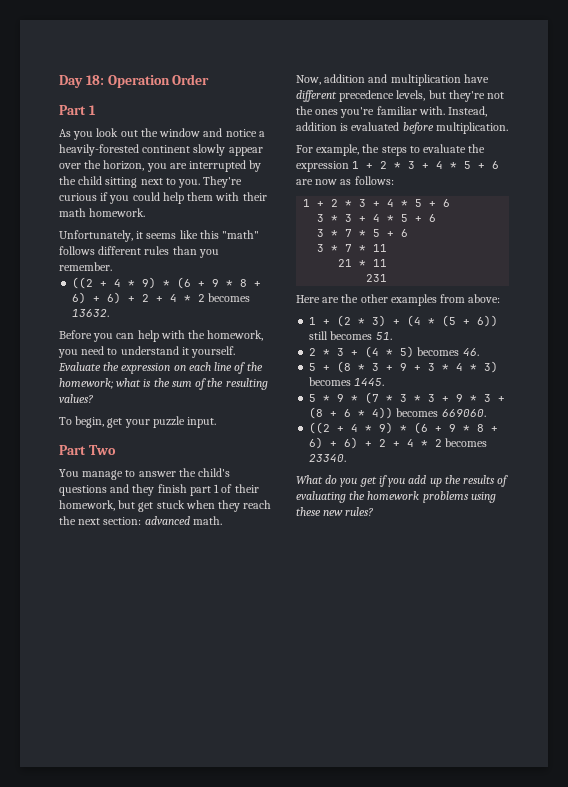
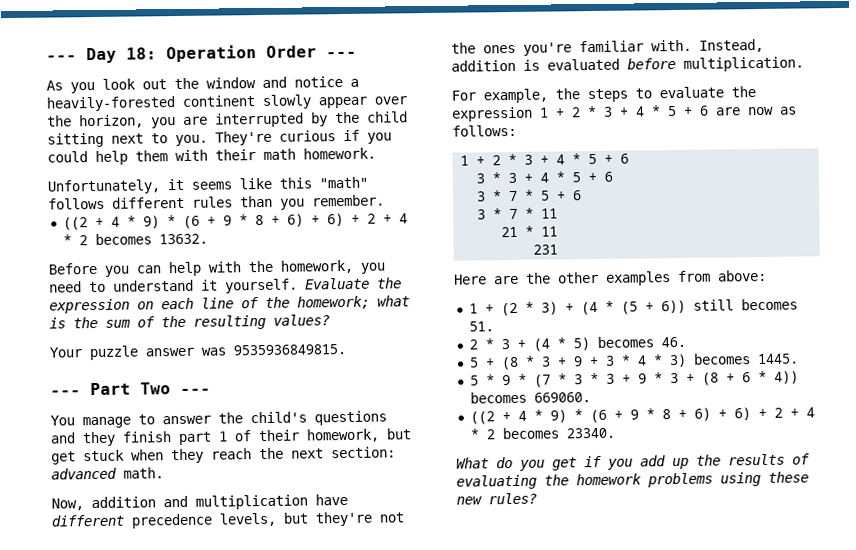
(59, 81) none -> [46,55,77,61] ---
[59,105,96,115] // Part 1 -> [326,51,357,58] ---
[59,416,217,428] To begin, get your puzzle input. // -> [49,343,346,361] [50,390,81,396] Your puzzle answer was 9535936849815. // ---
(116, 450) none -> [180,388,211,394] ---

